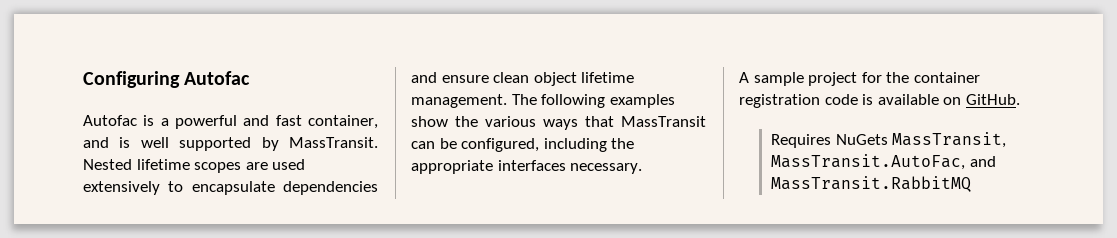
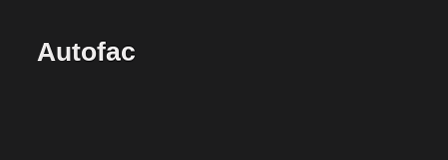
[83,71,251,88] [83,115,378,129] [83,137,378,151] [83,159,306,173] [83,181,378,195] [411,72,635,86] [411,94,675,108] [411,116,706,130] [411,138,635,152] [411,160,643,174] [739,72,980,86] [739,94,1020,108] [771,132,1007,148] [771,154,996,170] [771,176,972,192] Configuring Autofac // Autofac is a powerful and fast container, and is well supported by MassTransit. Nested lifetime scopes are used extensively to encapsulate dependencies and ensure clean object lifetime management. The following examples show the various ways that MassTransit can be configured, including the appropriate interfaces necessary. // A sample project for the container registration code is available on GitHub. // Requires NuGets MassTransit, MassTransit.AutoFac, and MassTransit.RabbitMQ -> [36,41,136,62] Autofac

